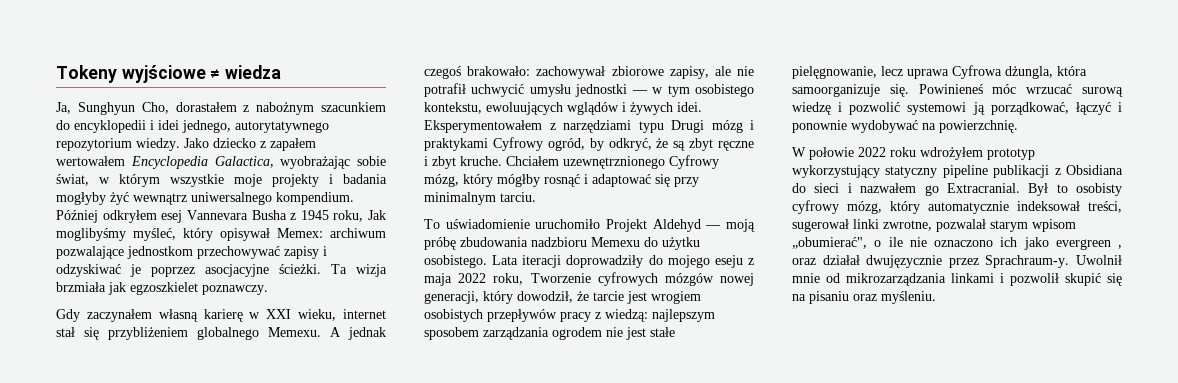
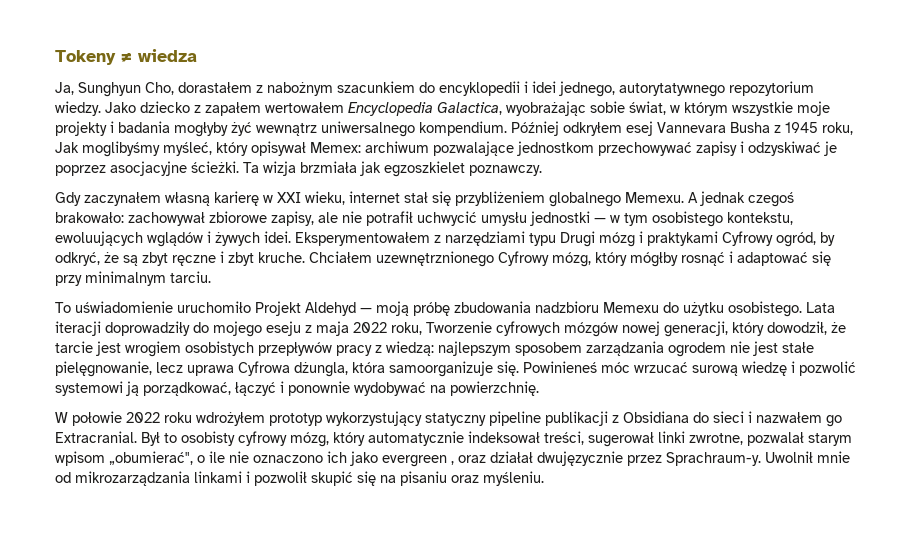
[121,65,206,83] wyjściowe -> (116, 57) none

